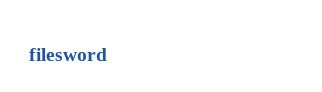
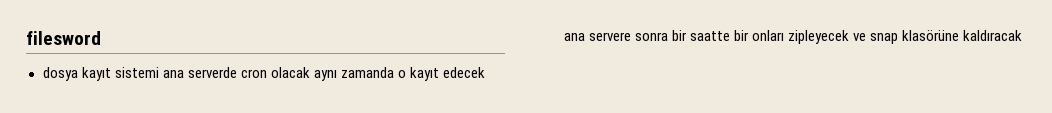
(107, 54) none -> [42,67,486,81] [563,30,1023,44] // dosya kayıt sistemi ana serverde cron olacak aynı zamanda o kayıt edecek ana servere sonra bir saatte bir onları zipleyecek ve snap klasörüne kaldıracak

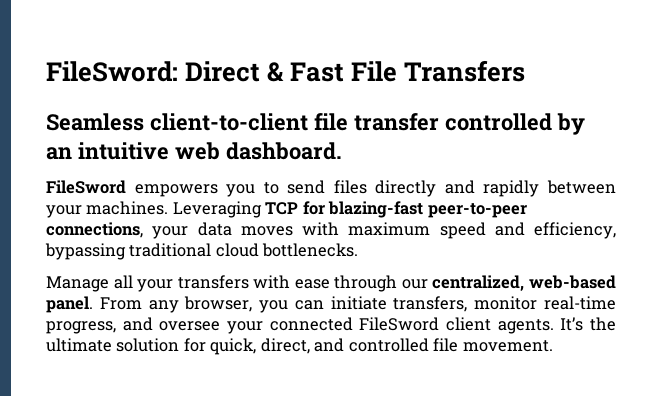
[26,31,101,45] [42,67,486,81] [563,30,1023,44] filesword // dosya kayıt sistemi ana serverde cron olacak aynı zamanda o kayıt edecek ana servere sonra bir saatte bir onları zipleyecek ve snap klasörüne kaldıracak -> [46,60,526,82] [46,113,585,135] [46,142,342,160] [46,180,616,197] [46,201,527,218] [46,222,616,239] [45,243,359,260] [46,275,616,292] [46,296,616,313] [46,317,616,334] [46,338,553,355] FileSword: Direct & Fast File Transfers // Seamless client-to-client file transfer controlled by an intuitive web dashboard. // FileSword empowers you to send files directly and rapidly between your machines. Leveraging TCP for blazing-fast peer-to-peer connections, your data moves with maximum speed and efficiency, bypassing traditional cloud bottlenecks. // Manage all your transfers with ease through our centralized, web-based panel. From any browser, you can initiate transfers, monitor real-time progress, and oversee your connected FileSword client agents. It’s the ultimate solution for quick, direct, and controlled file movement.

